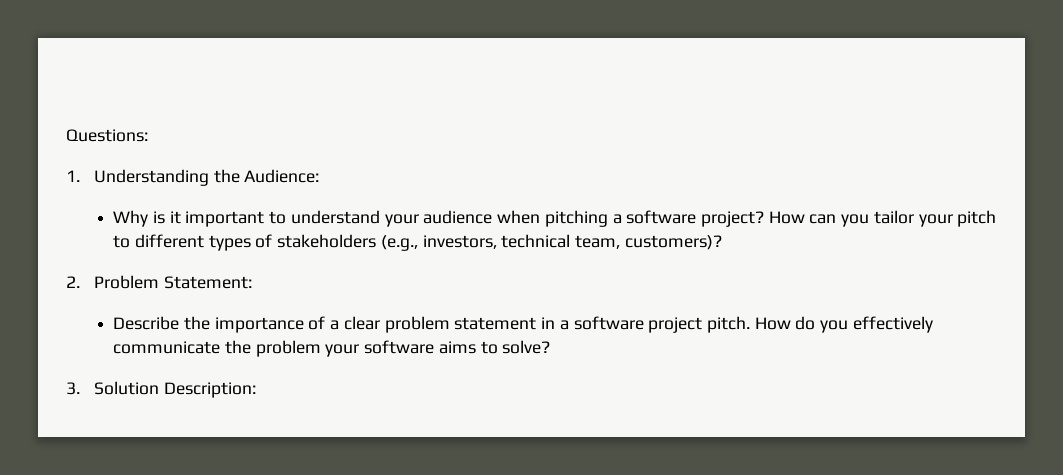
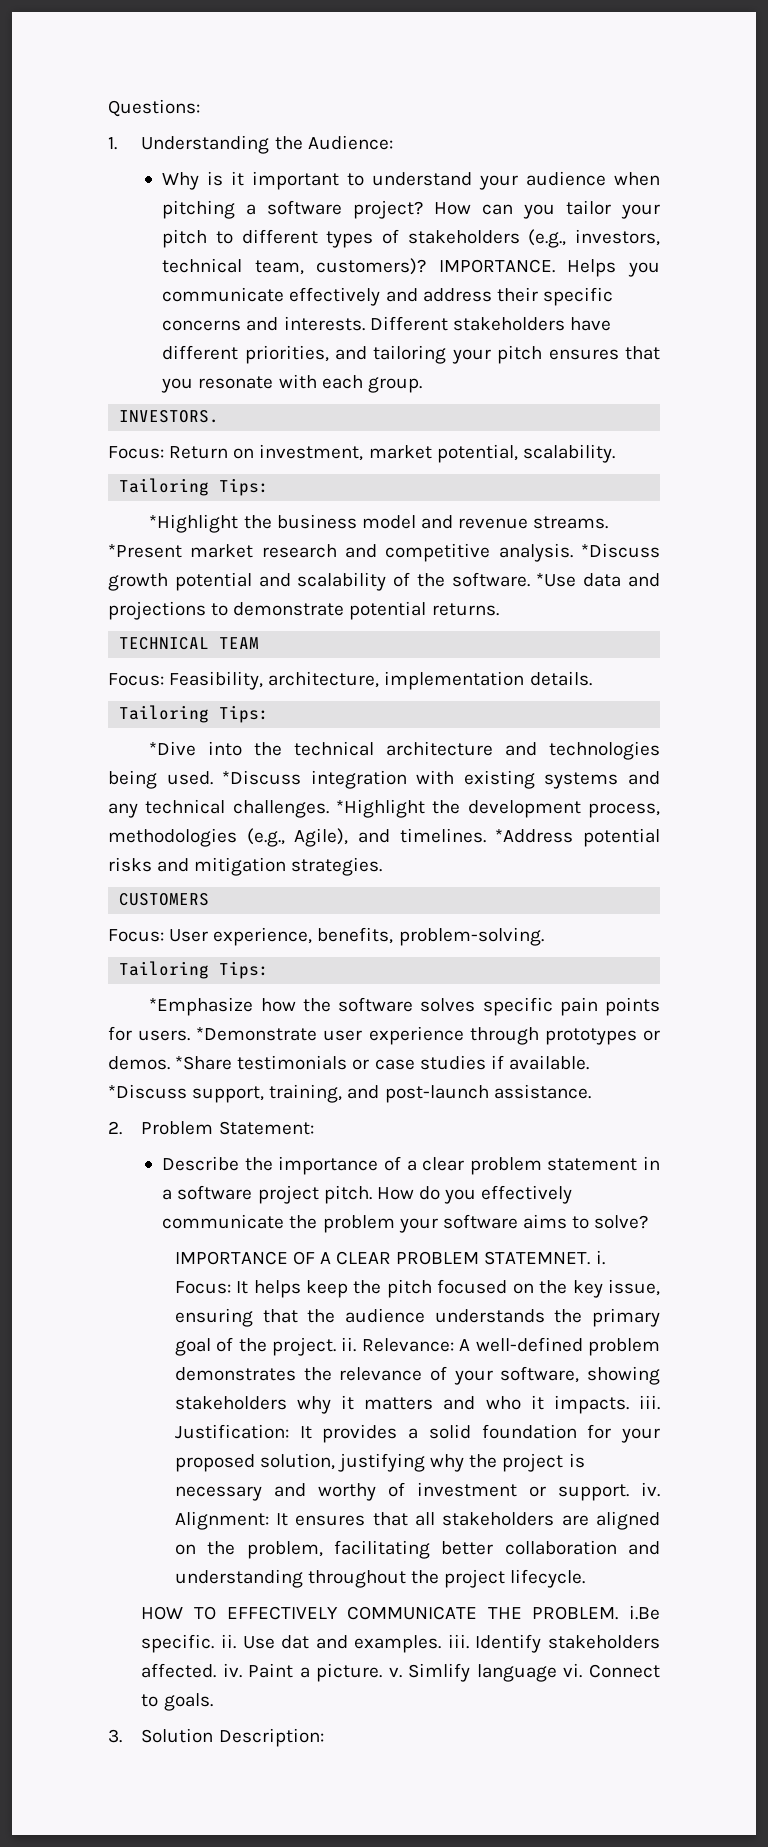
(722, 242) none -> [438,259,660,277] [162,287,613,306] [162,316,611,331] [162,345,660,364] [161,374,422,393] [119,410,220,423] [108,444,615,463] [119,478,270,496] [149,514,609,533] [108,543,660,562] [108,572,660,591] [108,601,499,620] [119,637,260,650] [108,671,592,690] [119,705,270,723] [149,741,660,760] [108,770,660,789] [108,799,660,818] [108,828,661,847] [108,857,383,876] [119,893,210,906] [108,927,544,946] [119,961,270,979] [149,997,660,1016] [108,1026,660,1045] [108,1055,589,1070] [108,1084,591,1103] IMPORTANCE. Helps you communicate effectively and address their specific concerns and interests. Different stakeholders have different priorities, and tailoring your pitch ensures that you resonate with each group. // INVESTORS. // Focus: Return on investment, market potential, scalability. // Tailoring Tips: // *Highlight the business model and revenue streams. *Present market research and competitive analysis. *Discuss growth potential and scalability of the software. *Use data and projections to demonstrate potential returns. // TECHNICAL TEAM // Focus: Feasibility, architecture, implementation details. // Tailoring Tips: // *Dive into the technical architecture and technologies being used. *Discuss integration with existing systems and any technical challenges. *Highlight the development process, methodologies (e.g., Agile), and timelines. *Address potential risks and mitigation strategies. // CUSTOMERS // Focus: User experience, benefits, problem-solving. // Tailoring Tips: // *Emphasize how the software solves specific pain points for users. *Demonstrate user experience through prototypes or demos. *Share testimonials or case studies if available. *Discuss support, training, and post-launch assistance.
(551, 347) none -> [174,1250,605,1265] [174,1279,660,1298] [174,1308,660,1327] [174,1337,660,1356] [174,1366,660,1385] [174,1395,660,1414] [174,1424,660,1443] [174,1453,585,1472] [174,1482,660,1501] [174,1511,660,1530] [174,1540,660,1559] [174,1569,586,1588] [141,1605,660,1620] [141,1634,660,1653] [141,1663,661,1682] [141,1693,213,1711] // IMPORTANCE OF A CLEAR PROBLEM STATEMNET. i. Focus: It helps keep the pitch focused on the key issue, ensuring that the audience understands the primary goal of the project. ii. Relevance: A well-defined problem demonstrates the relevance of your software, showing stakeholders why it matters and who it impacts. iii. Justification: It provides a solid foundation for your proposed solution, justifying why the project is necessary and worthy of investment or support. iv. Alignment: It ensures that all stakeholders are aligned on the problem, facilitating better collaboration and understanding throughout the project lifecycle. // HOW TO EFFECTIVELY COMMUNICATE THE PROBLEM. i.Be specific. ii. Use dat and examples. iii. Identify stakeholders affected. iv. Paint a picture. v. Simlify language vi. Connect to goals.

